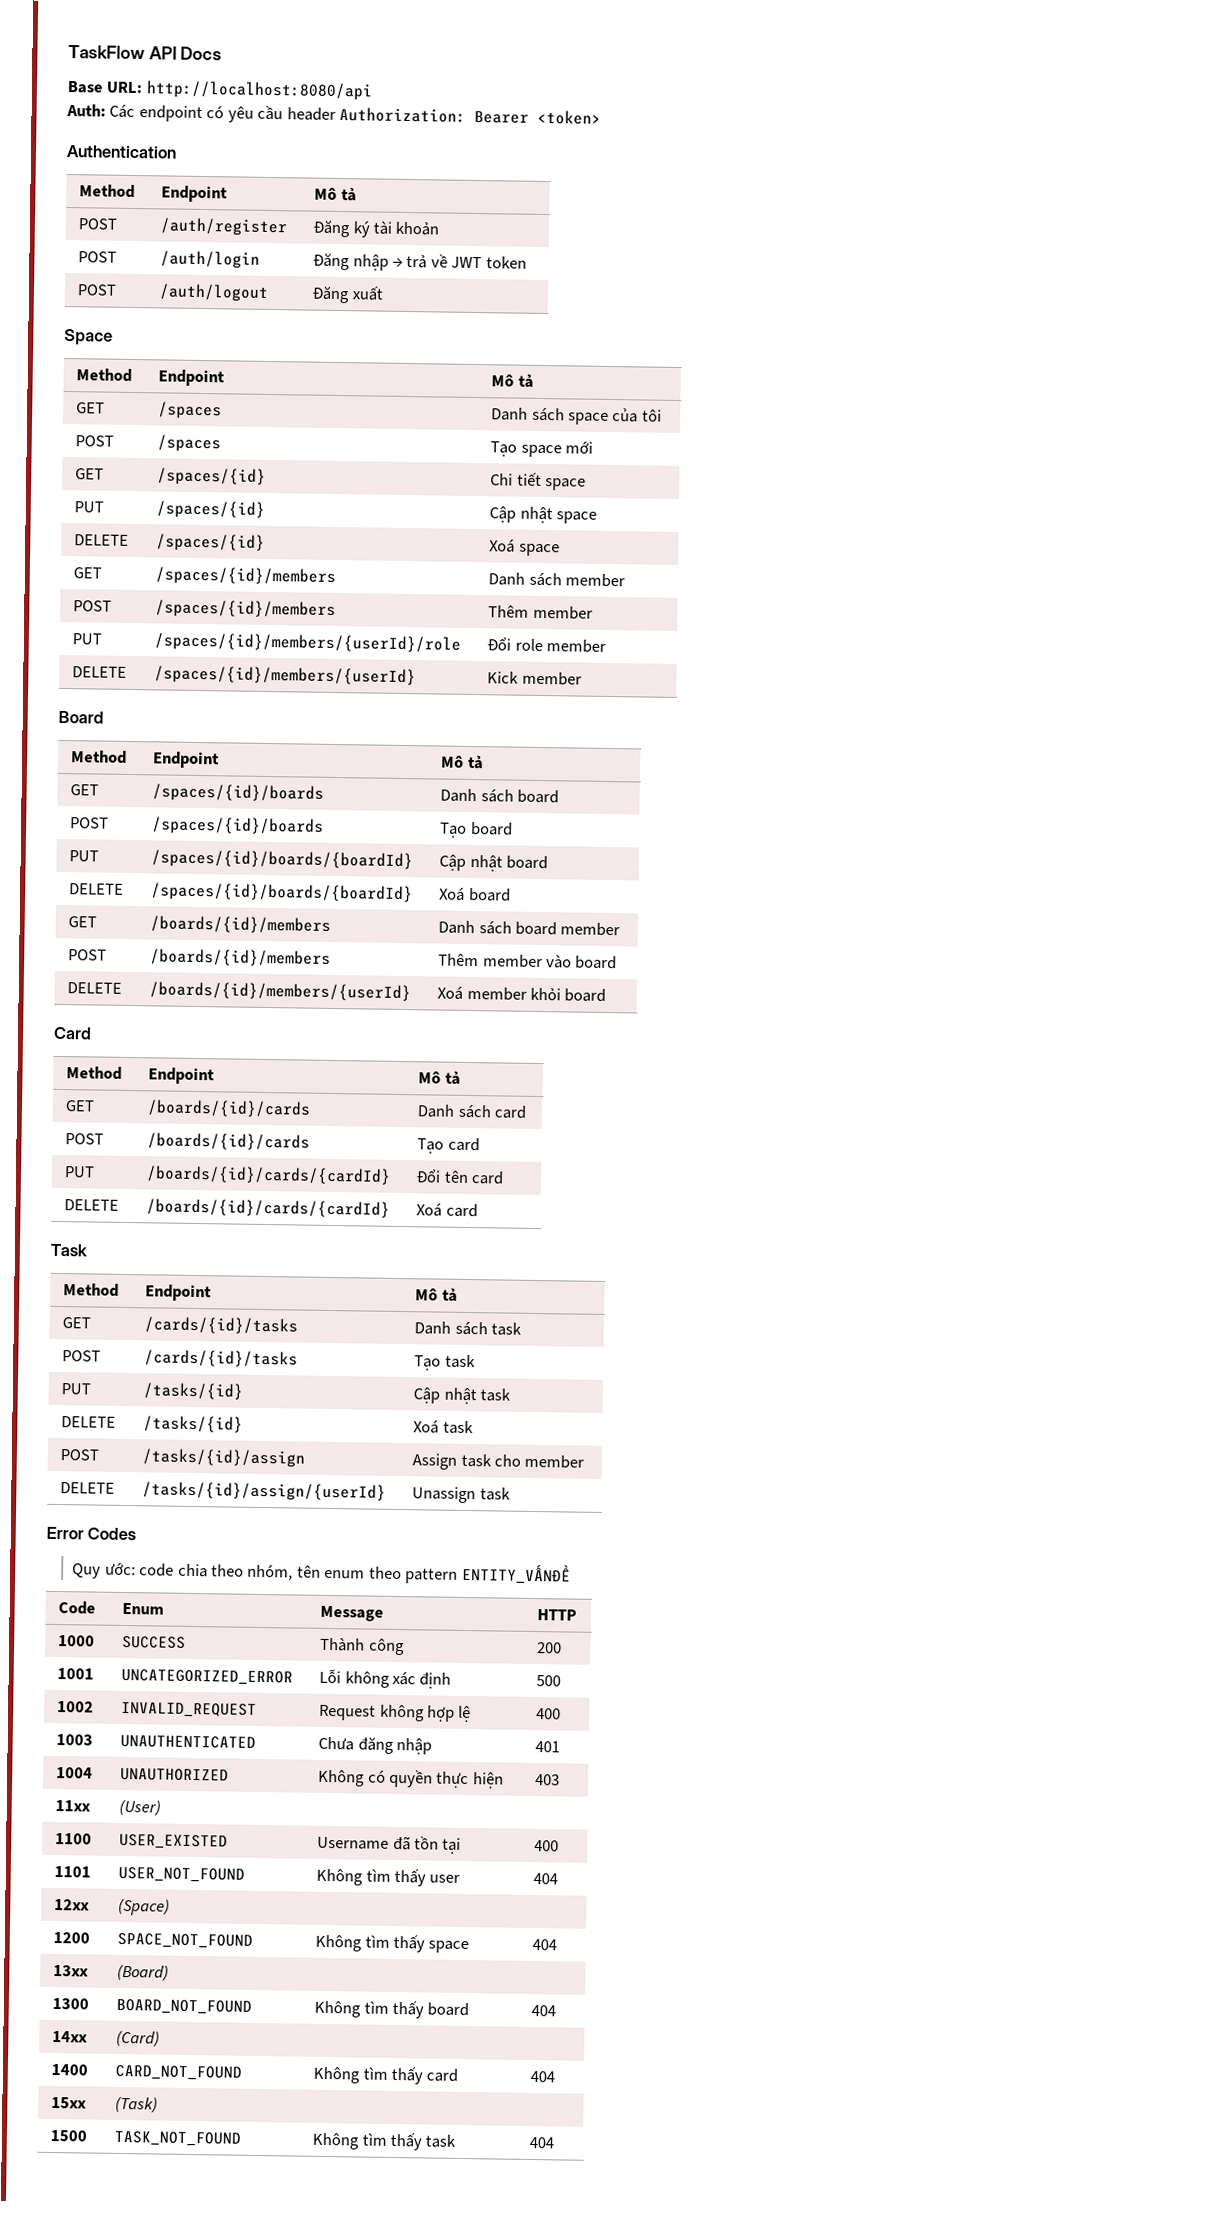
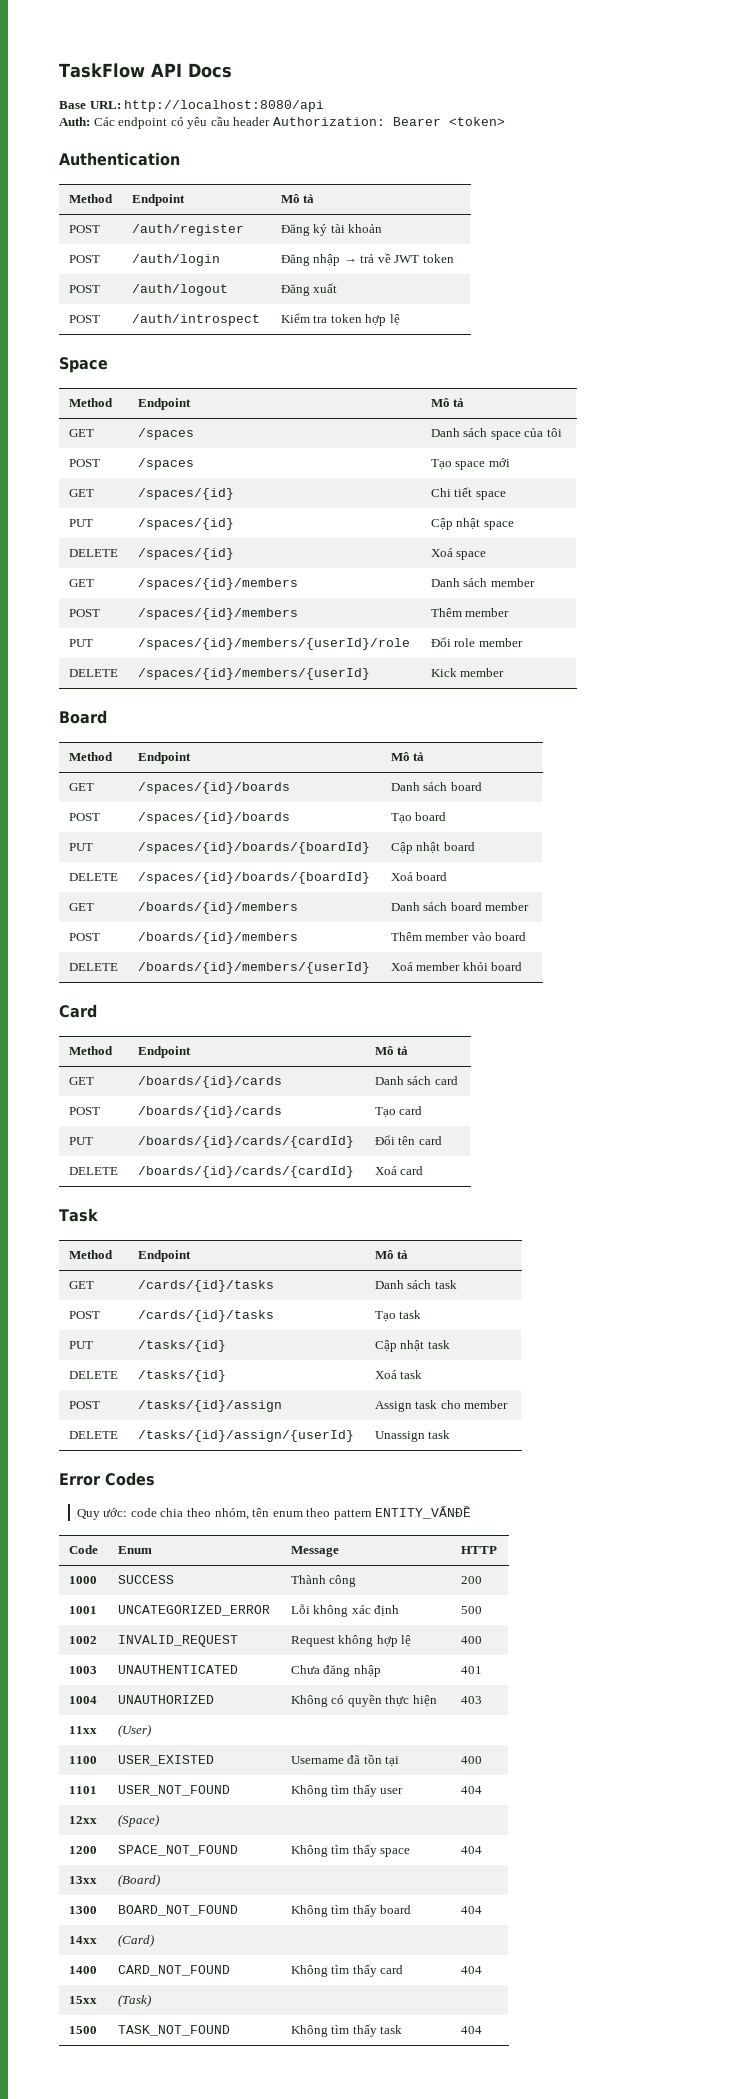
(384, 293) none -> [68,315,100,323] [131,314,260,326] [280,313,400,326] // POST | /auth/introspect | Kiểm tra token hợp lệ

